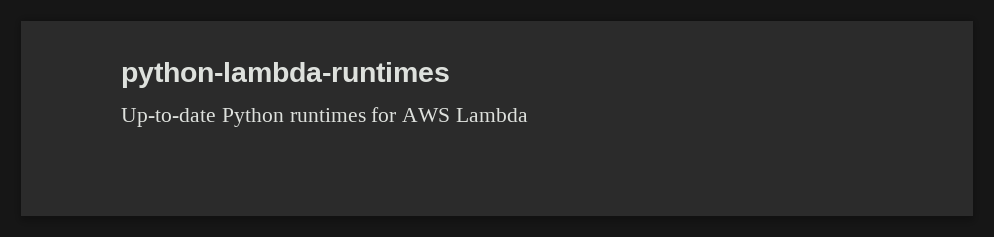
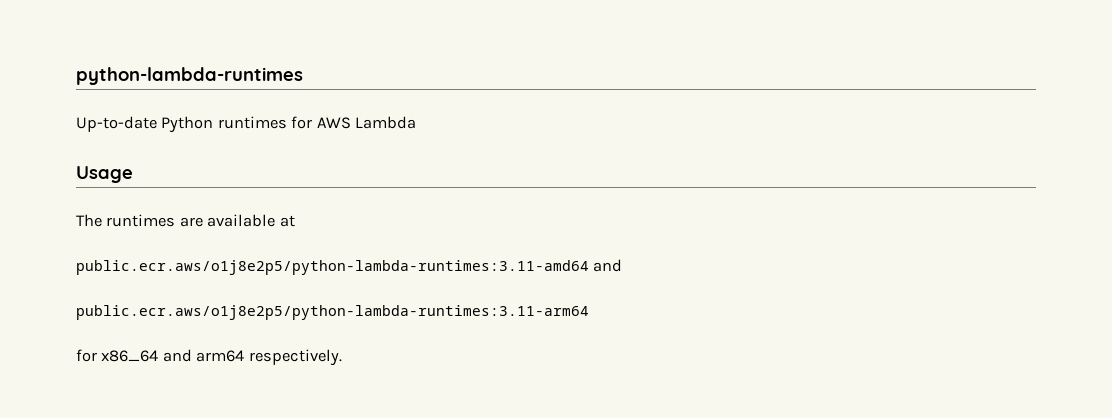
(529, 115) none -> [76,166,133,183] [76,214,295,227] [76,259,623,275] [76,305,589,320] [76,349,342,366] // Usage // The runtimes are available at // public.ecr.aws/o1j8e2p5/python-lambda-runtimes:3.11-amd64 and // public.ecr.aws/o1j8e2p5/python-lambda-runtimes:3.11-arm64 // for x86_64 and arm64 respectively.

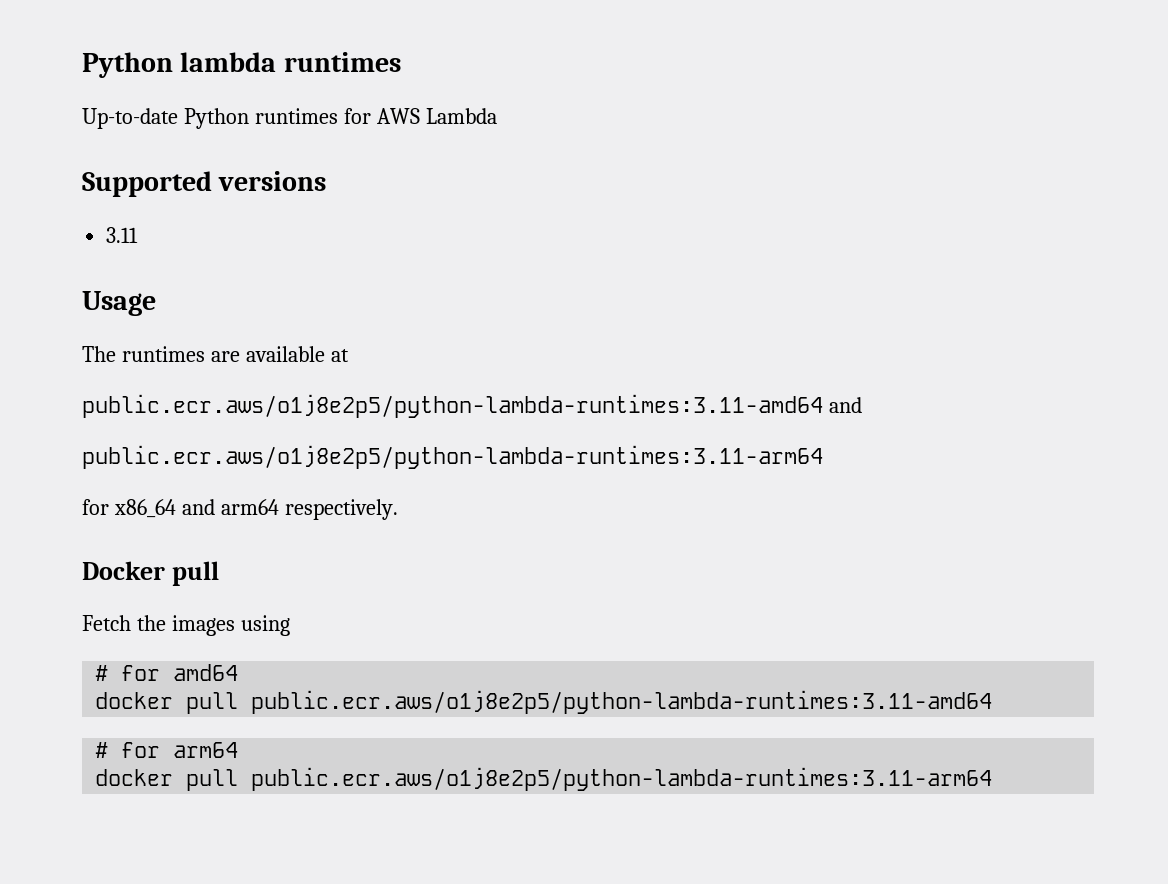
[76,67,303,85] python-lambda-runtimes -> [82,52,401,78] Python lambda runtimes
(417, 122) none -> [82,171,327,197] [106,227,139,243] // Supported versions // 3.11
(342, 357) none -> [82,561,219,586] [82,615,290,636] [95,664,239,681] [95,690,993,714] [95,742,239,758] [95,767,993,791] // Docker pull // Fetch the images using // # for amd64 // docker pull public.ecr.aws/o1j8e2p5/python-lambda-runtimes:3.11-amd64 // # for arm64 // docker pull public.ecr.aws/o1j8e2p5/python-lambda-runtimes:3.11-arm64

